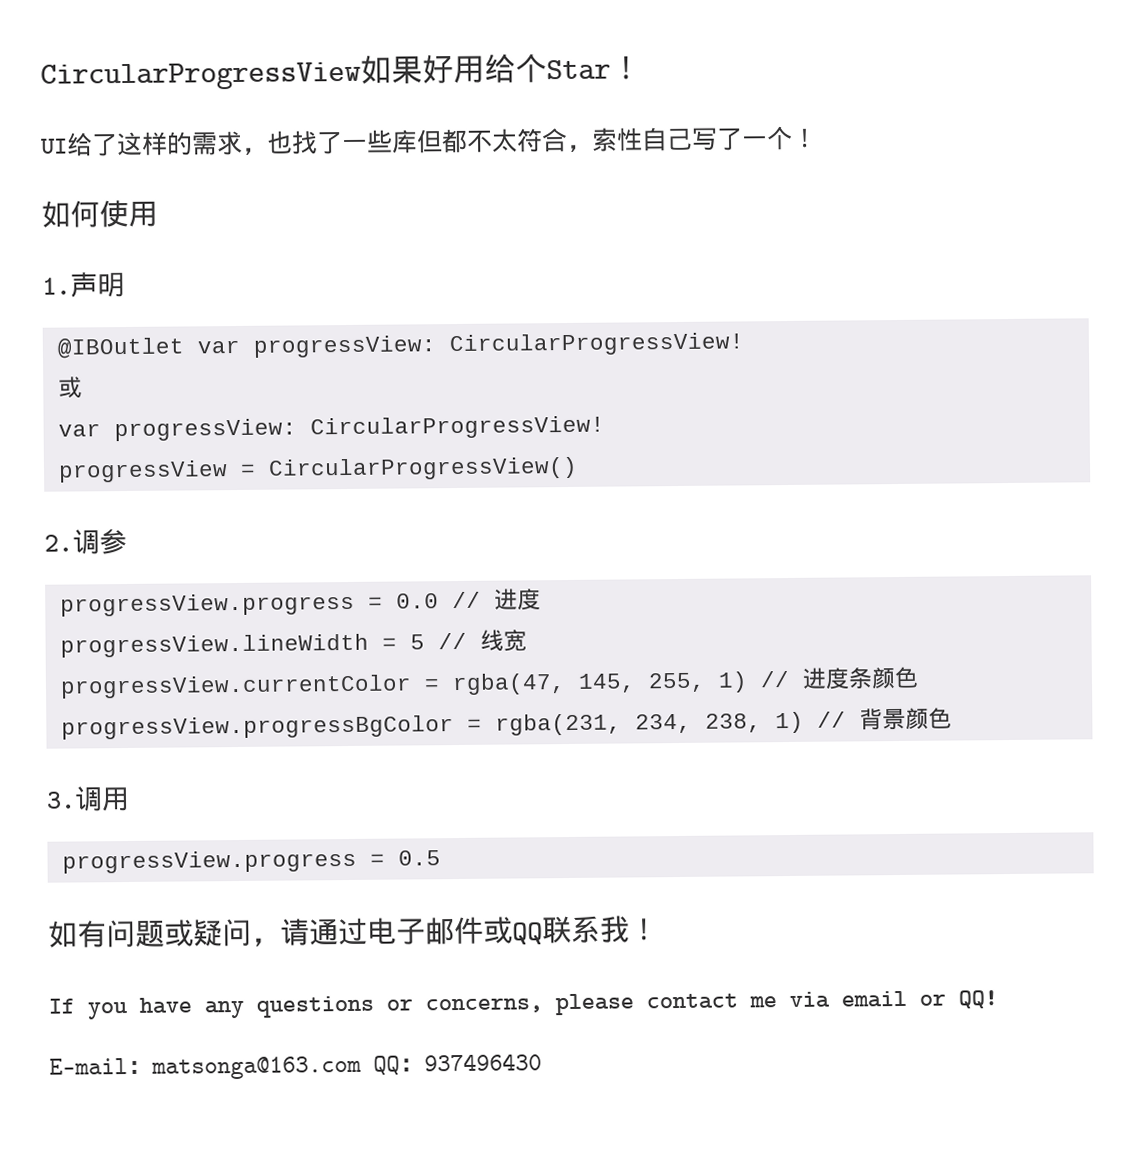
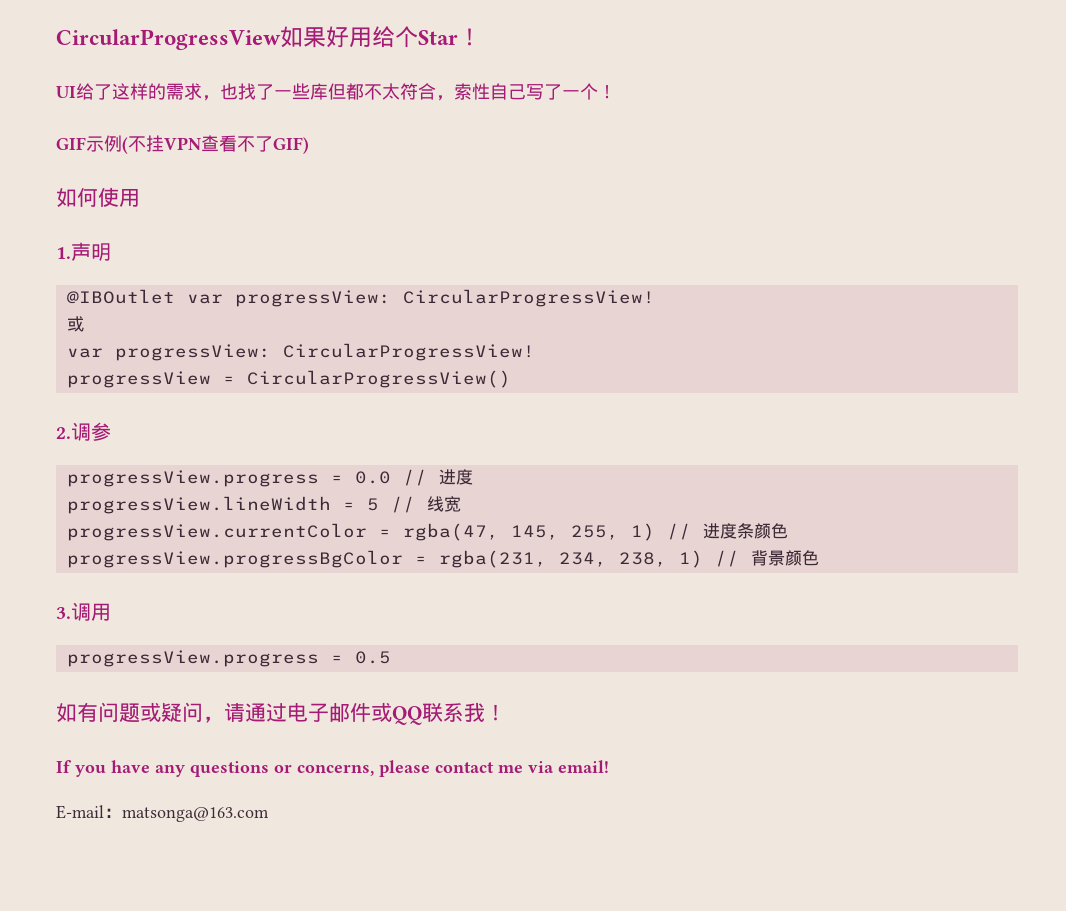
(818, 138) none -> [56,135,309,154] // GIF示例(不挂VPN查看不了GIF)
[841,990,998,1009] email or QQ! -> [558,760,609,773] email!
[373,1053,542,1076] QQ：937496430 -> (269, 814) none

